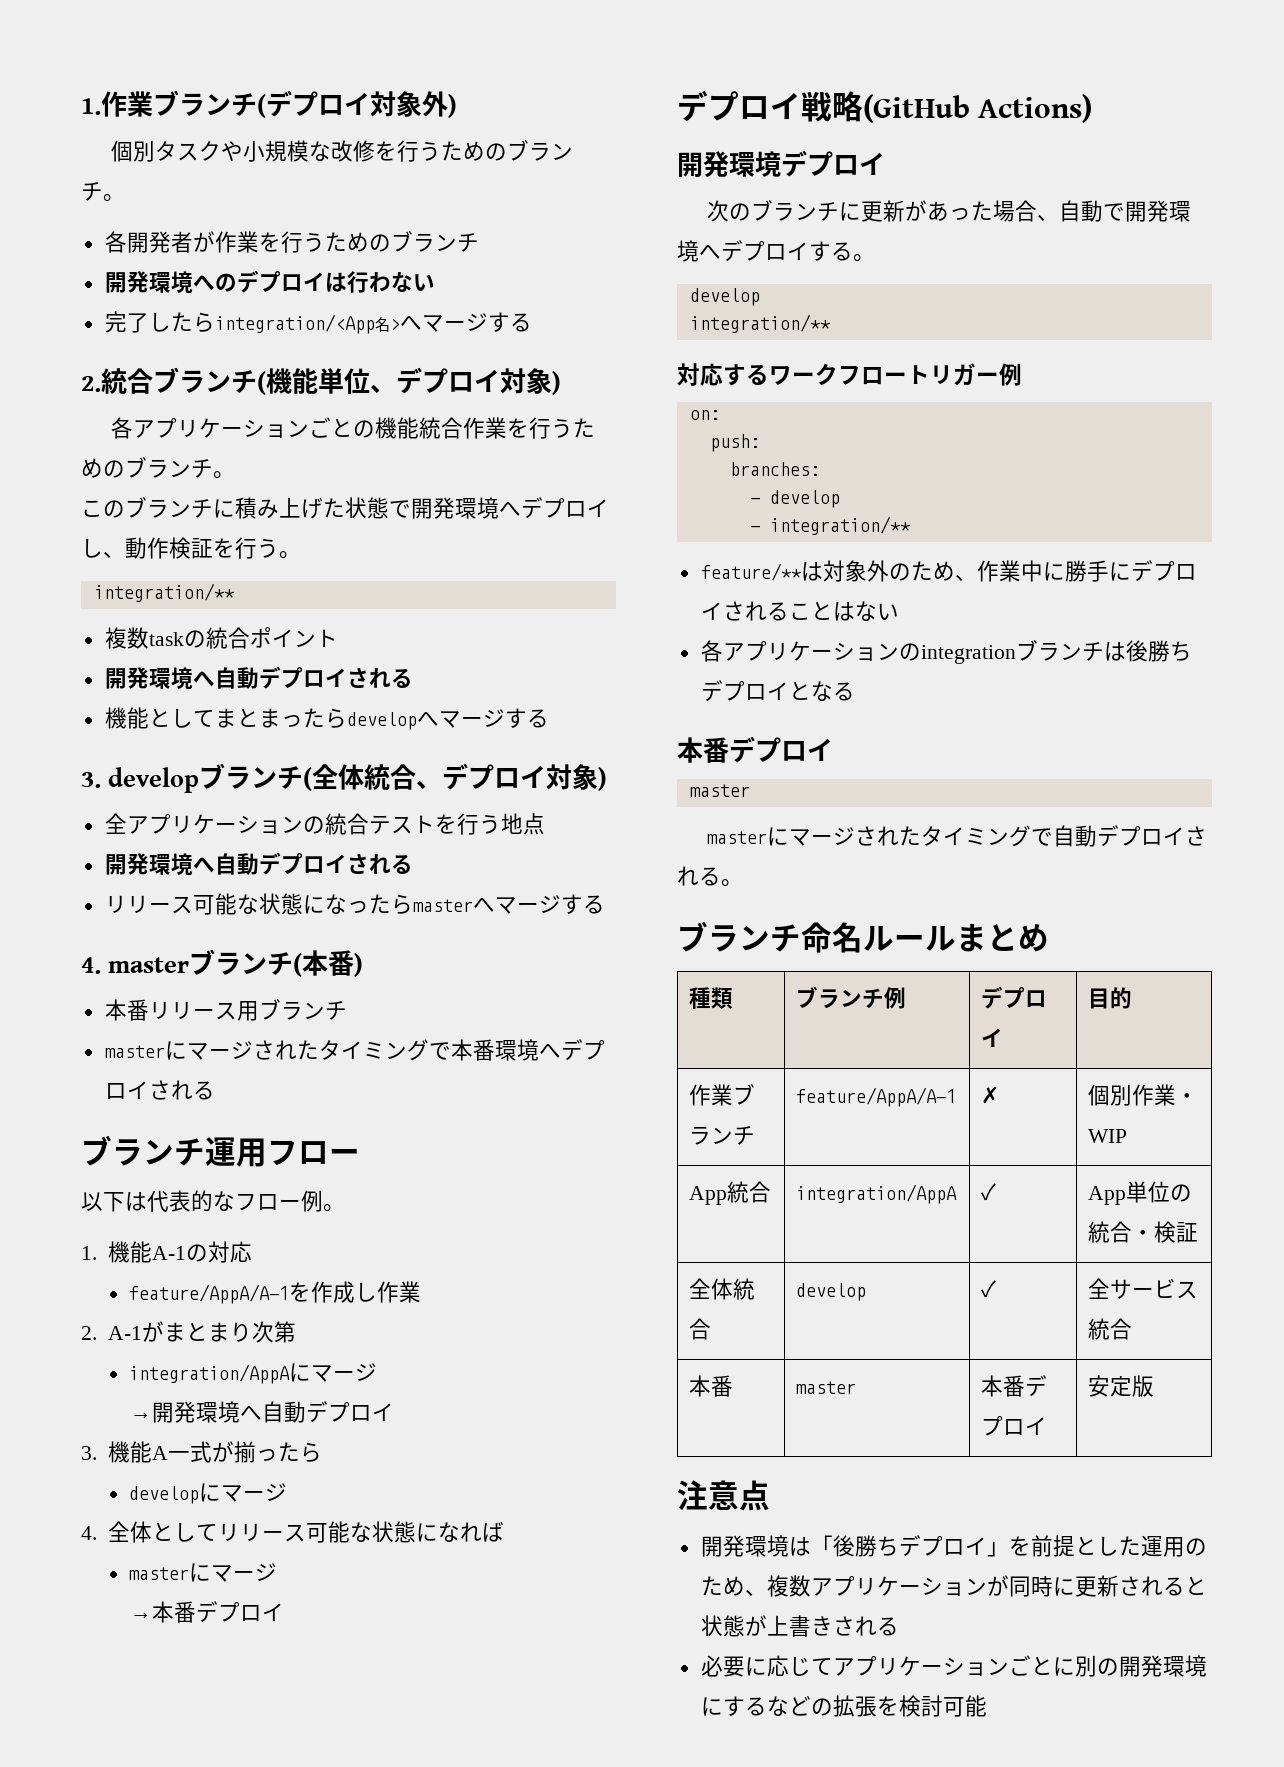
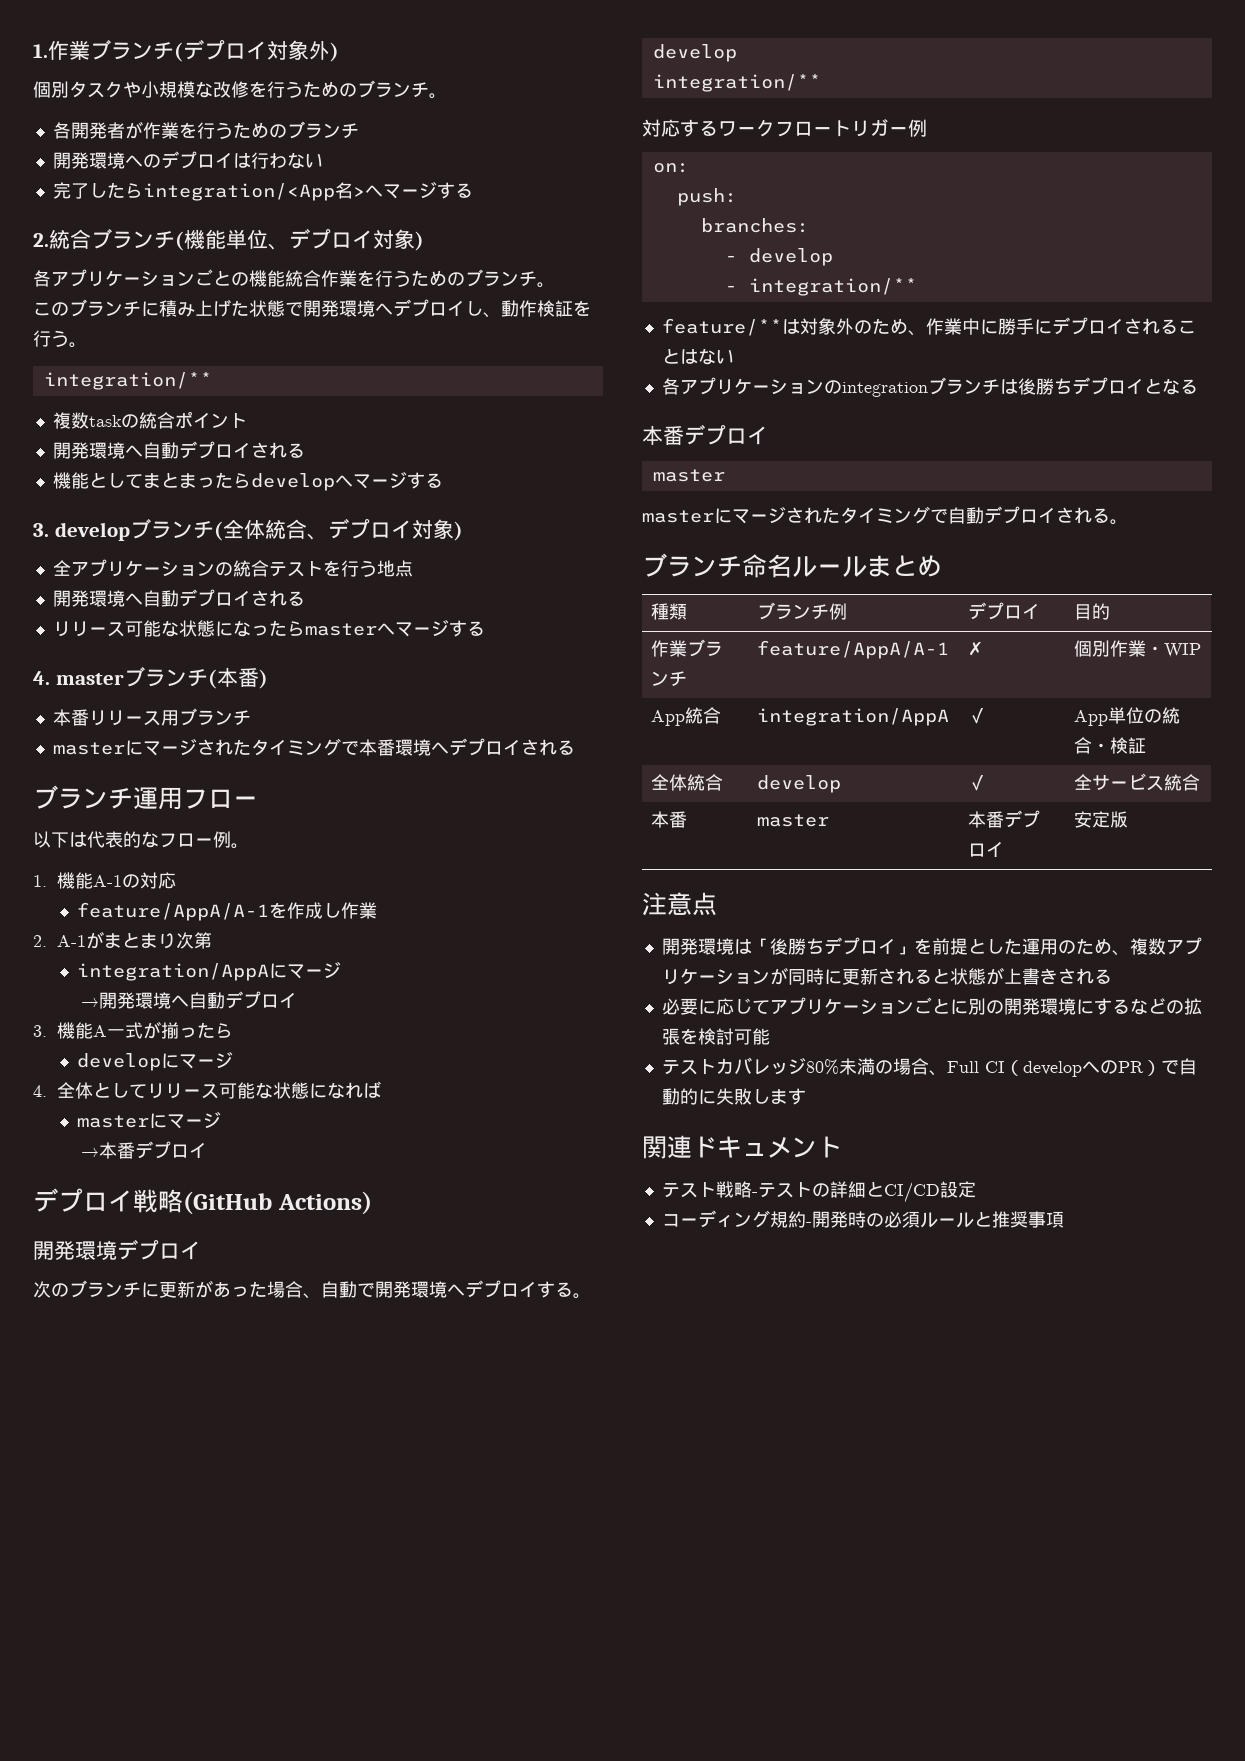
(987, 1706) none -> [661,1057,1197,1077] [661,1088,806,1105] [642,1135,842,1159] [661,1181,976,1203] [661,1210,1064,1228] // テストカバレッジ80%未満の場合、Full CI（developへのPR）で自動的に失敗します // 関連ドキュメント // テスト戦略-テストの詳細とCI/CD設定 // コーディング規約-開発時の必須ルールと推奨事項

